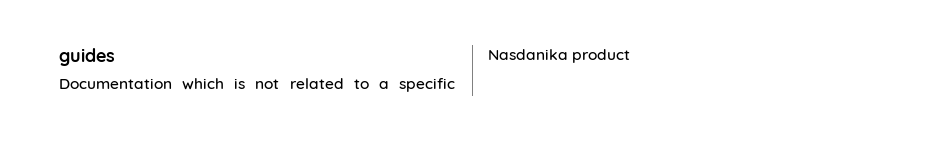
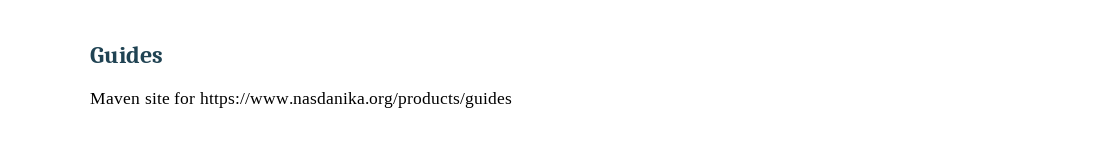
[59,48,115,66] [59,78,456,92] [488,49,631,63] guides // Documentation which is not related to a specific Nasdanika product -> [90,46,163,63] [90,92,513,108] Guides // Maven site for https://www.nasdanika.org/products/guides

